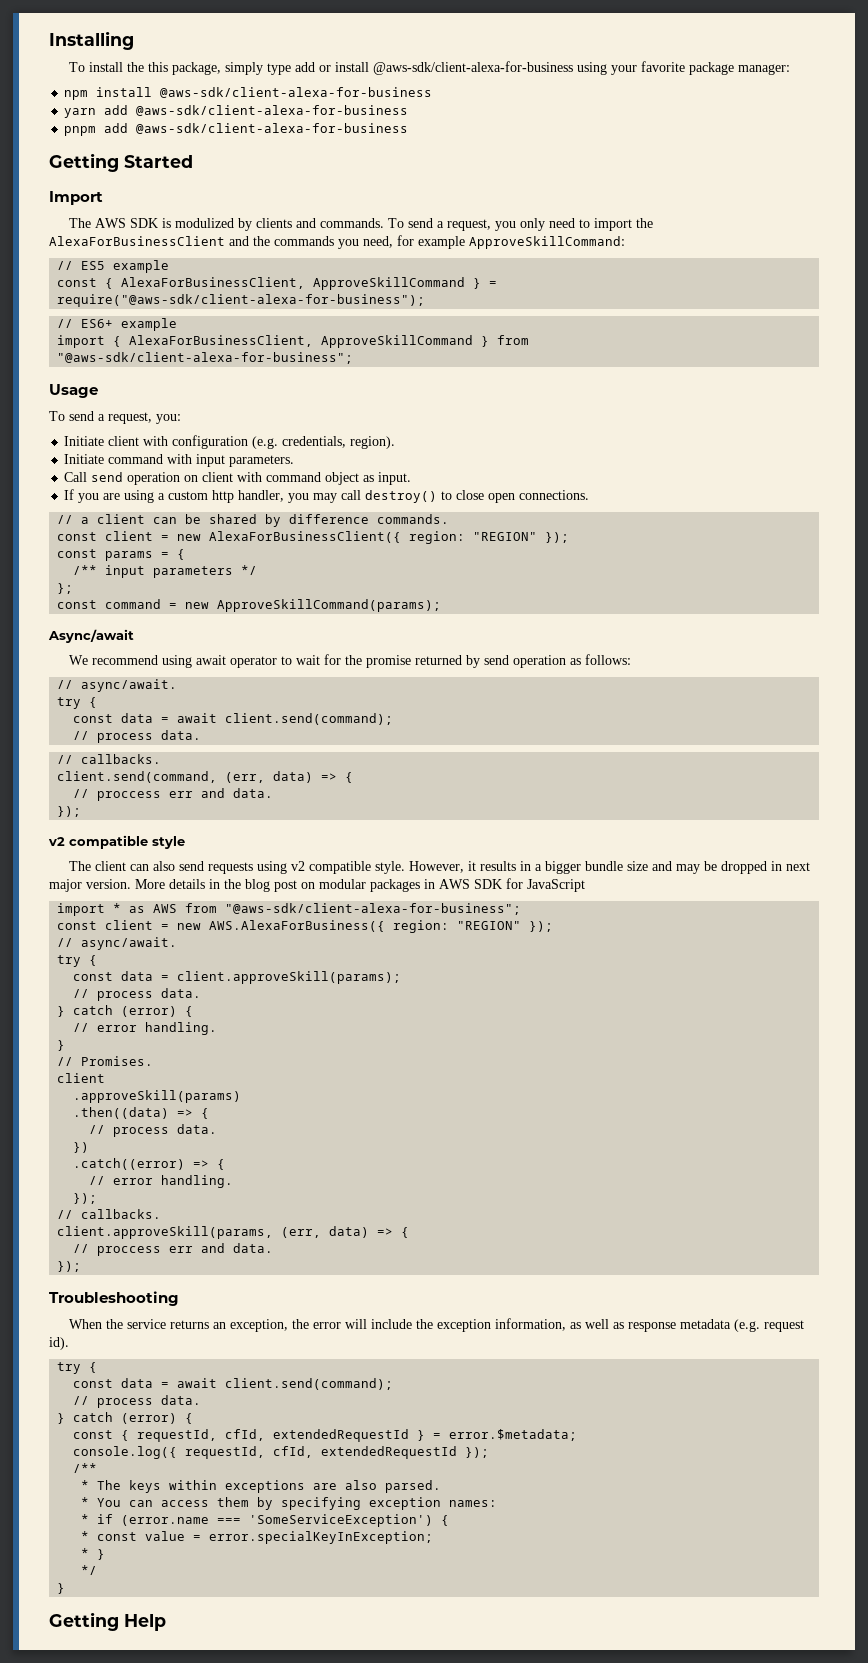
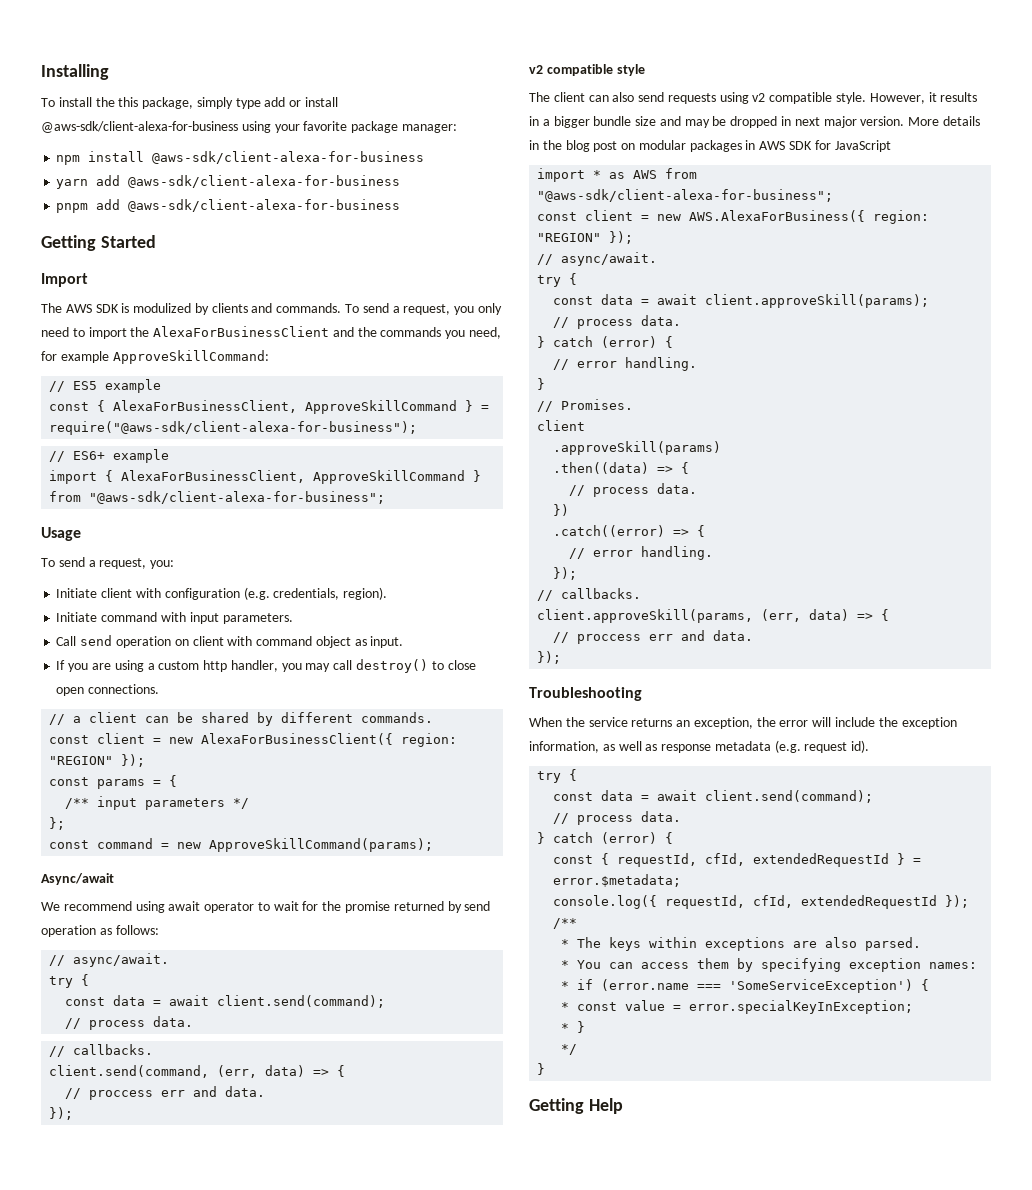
[289,514,370,524] difference -> [281,712,354,723] different
(170, 978) none -> [657,294,698,305] await

